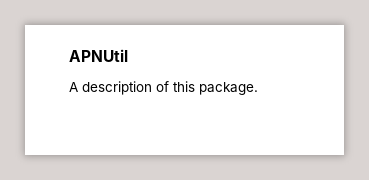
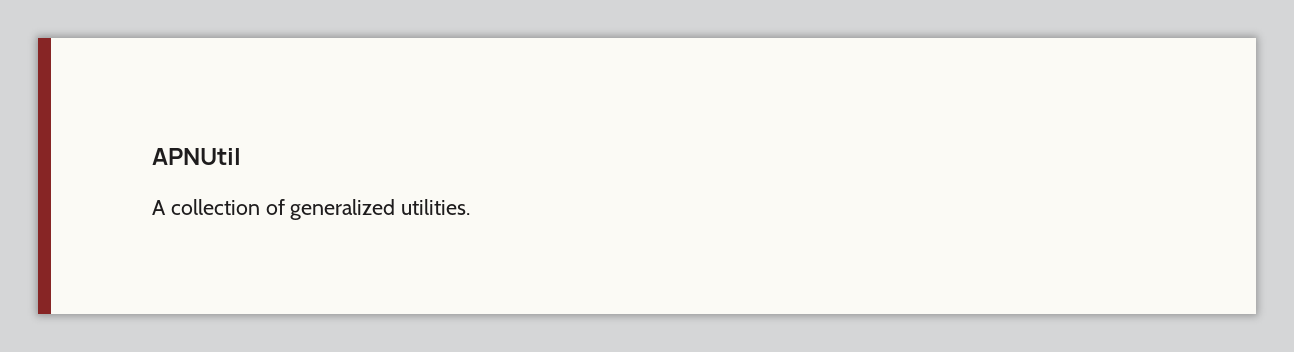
[82,81,258,95] description of this package. -> [170,199,471,220] collection of generalized utilities.

